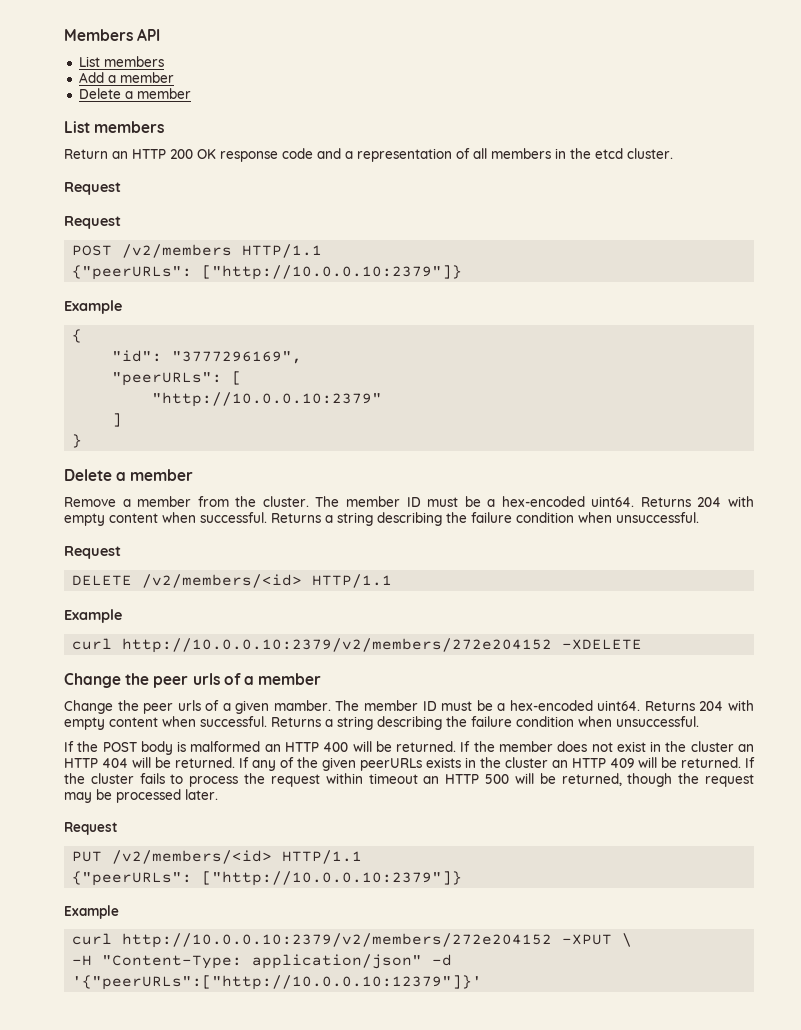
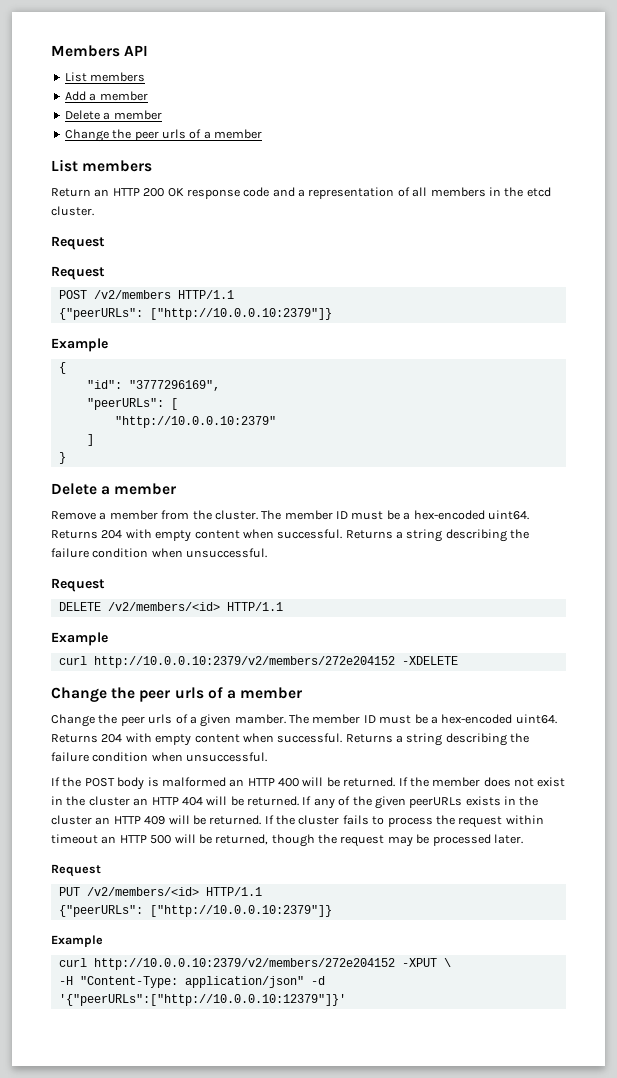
(191, 93) none -> [64,129,262,142] // Change the peer urls of a member

